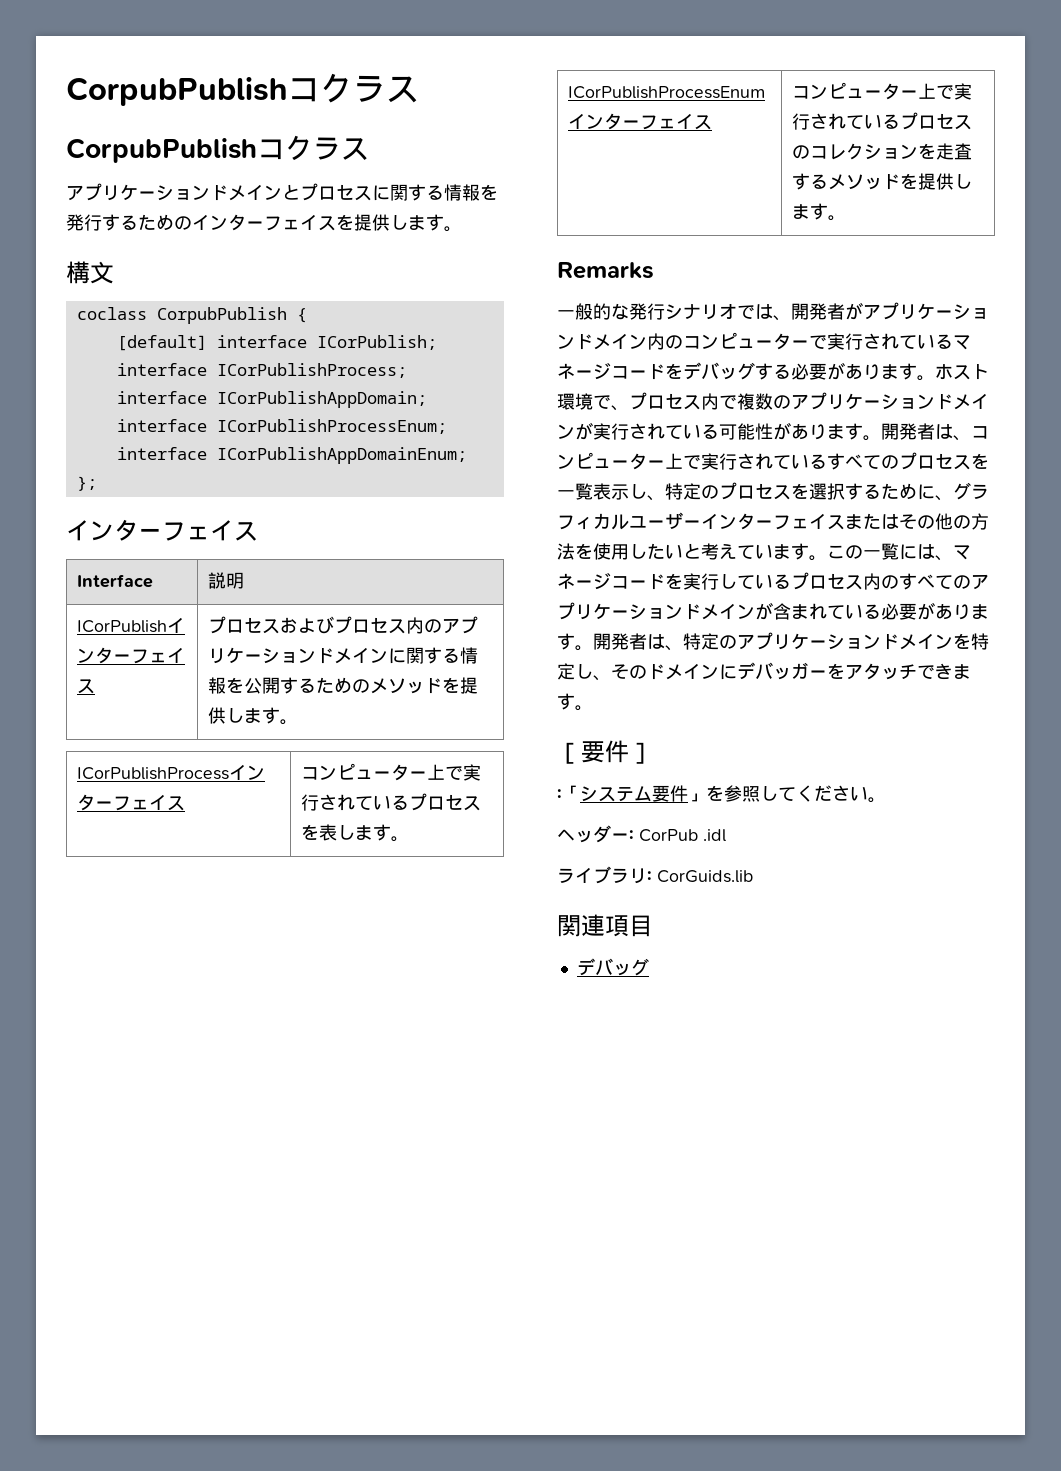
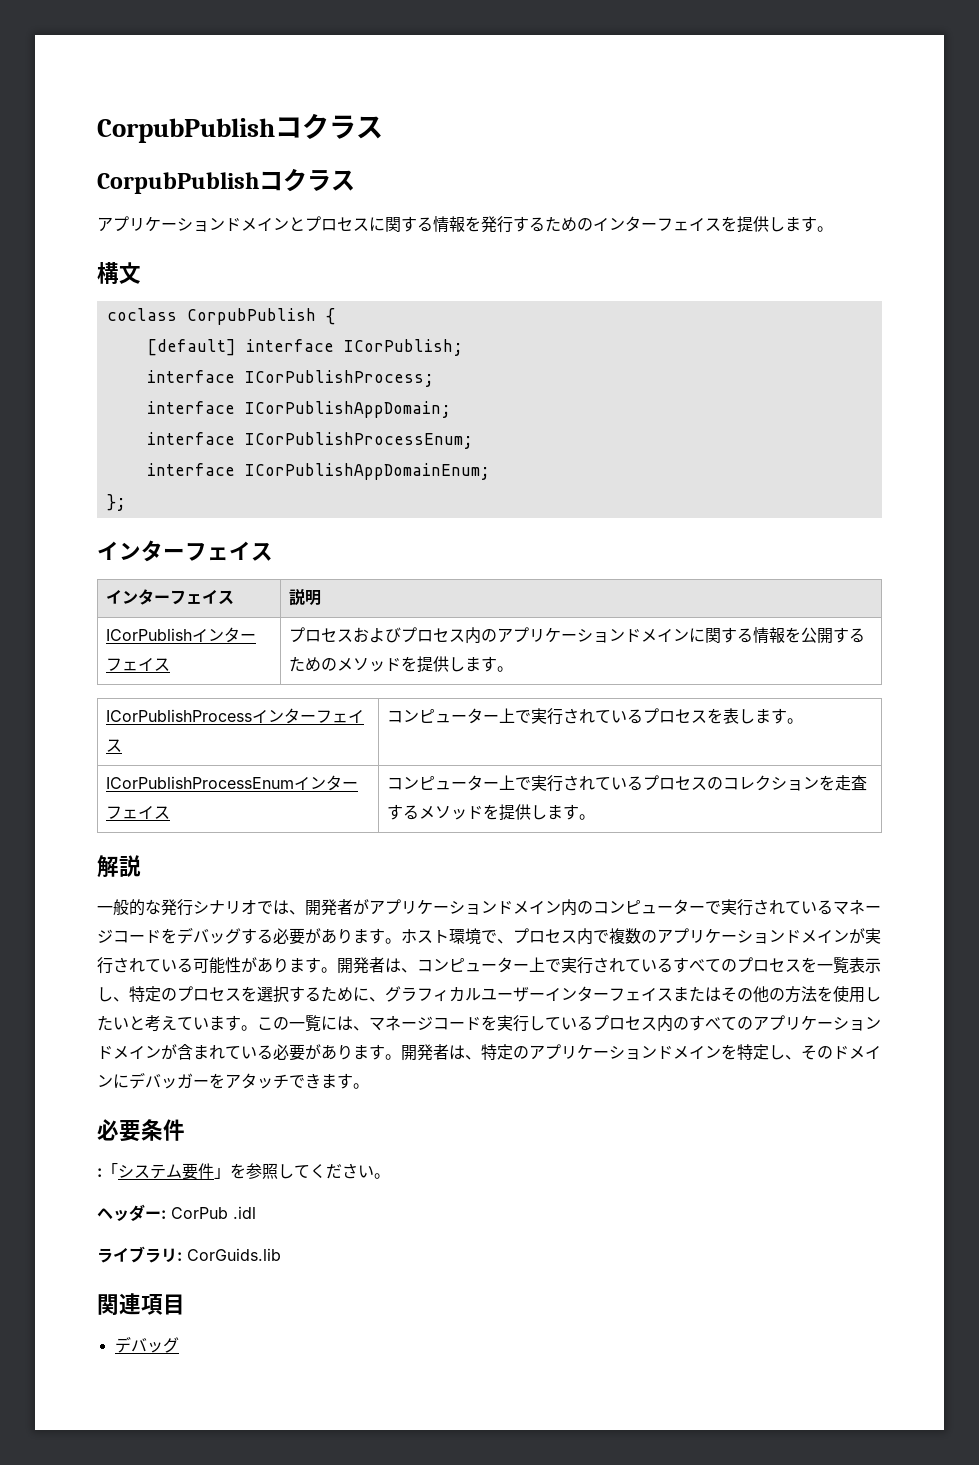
[76,574,153,588] Interface -> [106,589,235,605] インターフェイス
[557,262,654,279] Remarks -> [97,855,141,878] 解説
[557,740,653,764] ［要件］ -> [97,1119,185,1142] 必要条件

